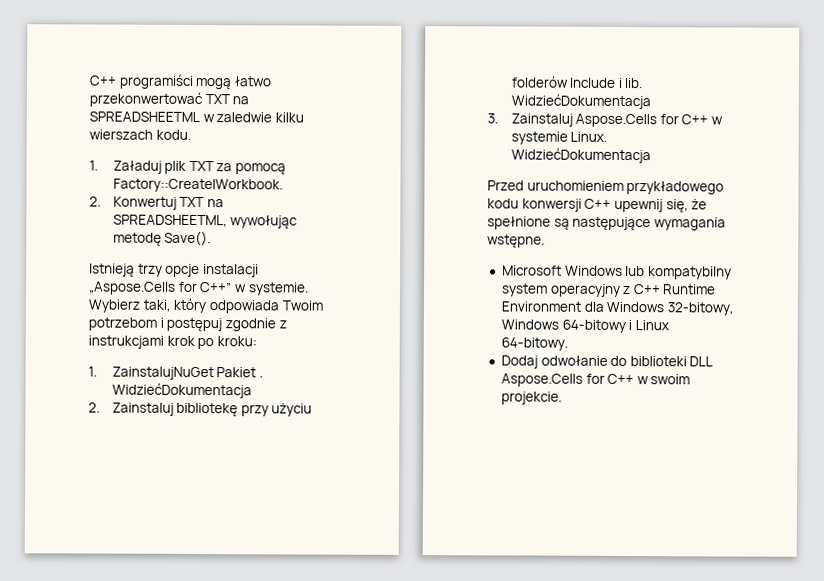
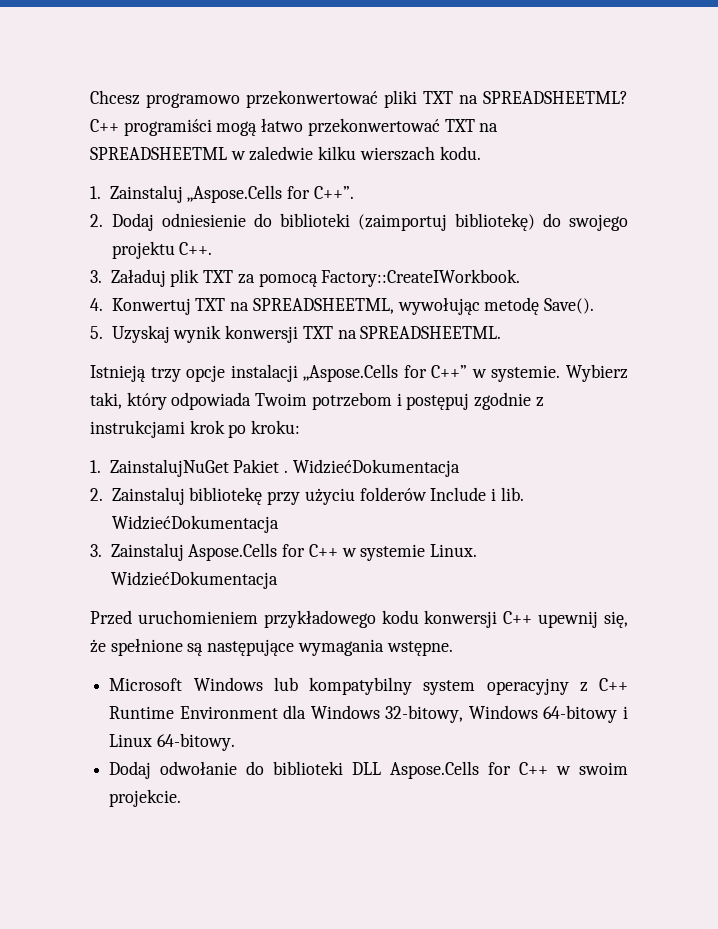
(89, 80) none -> [90,90,628,108] Chcesz programowo przekonwertować pliki TXT na SPREADSHEETML?
(98, 165) none -> [109,185,354,203] [90,213,628,231] [111,241,213,259] [90,270,102,283] Zainstaluj „Aspose.Cells for C++”. // 2. Dodaj odniesienie do biblioteki (zaimportuj bibliotekę) do swojego projektu C++. // 3.
[89,196,101,207] 2. -> [90,298,103,311] 4.
(212, 238) none -> [90,325,502,343] // 5. Uzyskaj wynik konwersji TXT na SPREADSHEETML.

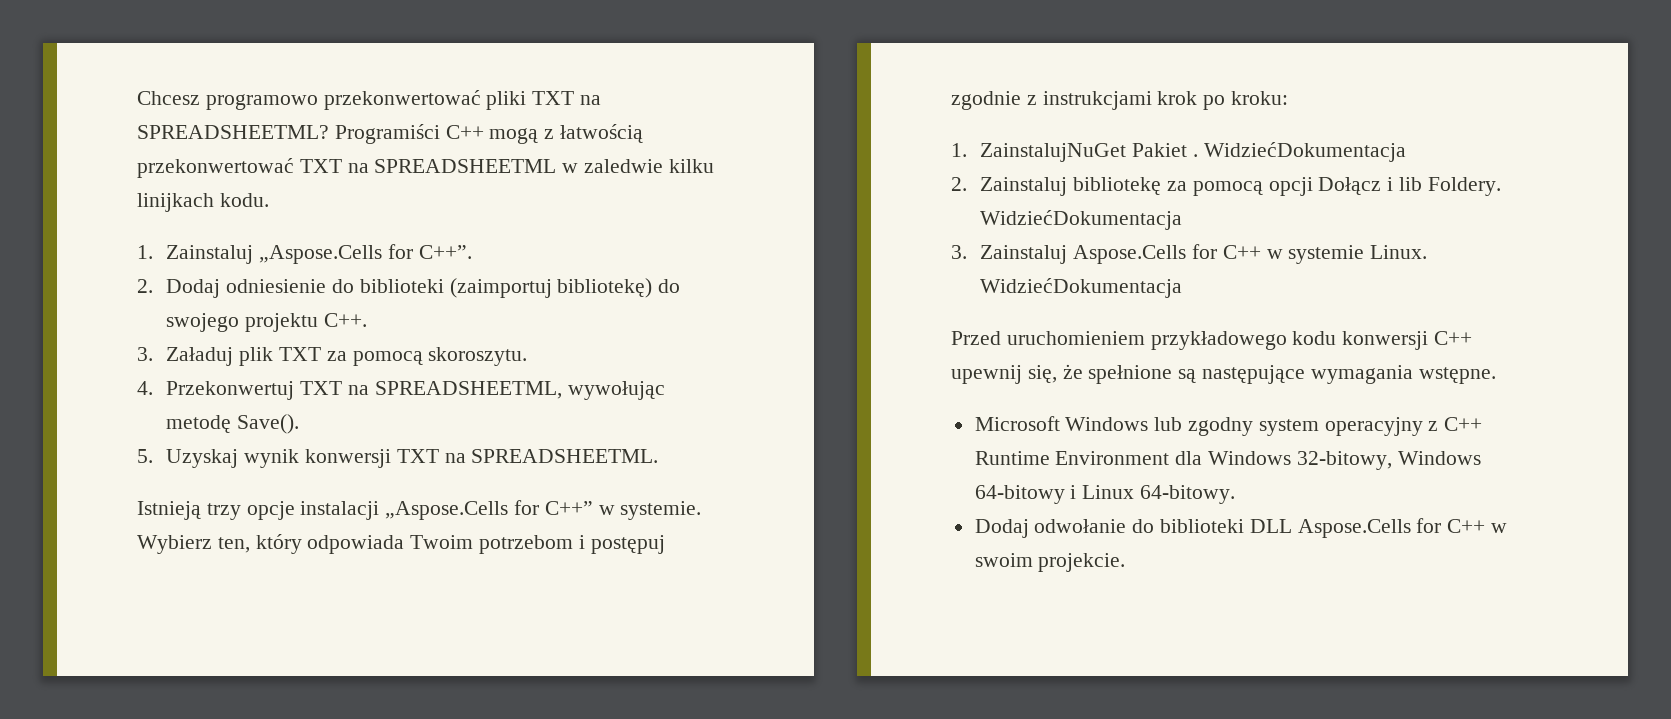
[90,118,304,136] C++ programiści mogą łatwo -> [334,124,644,144] Programiści C++ mogą z łatwością
[359,146,435,161] wierszach -> [137,193,214,212] linijkach
[321,269,521,287] Factory::CreateIWorkbook. -> [428,347,528,366] skoroszytu.
[111,298,191,315] Konwertuj -> [166,381,295,400] Przekonwertuj
[90,392,122,409] taki, -> [217,537,250,553] ten,
[267,487,524,505] przy użyciu folderów Include i lib. -> [1166,177,1501,196] za pomocą opcji Dołącz i lib Foldery.
[309,677,412,695] kompatybilny -> [1188,417,1254,436] zgodny

